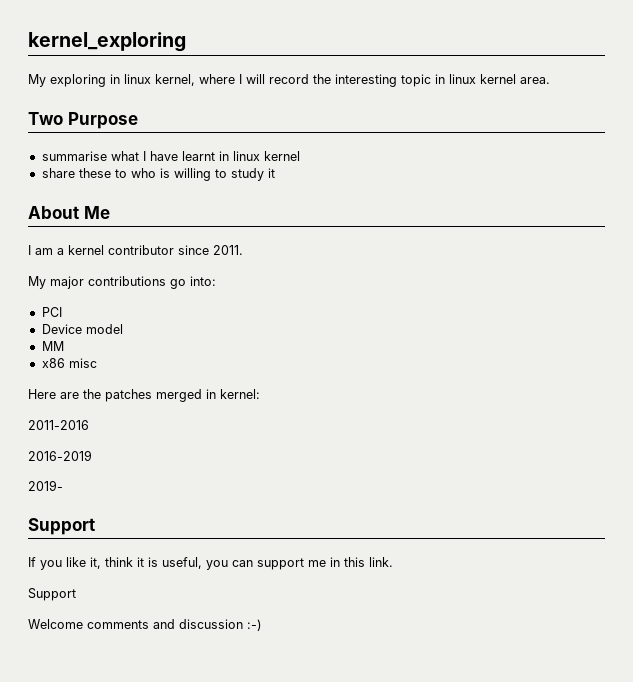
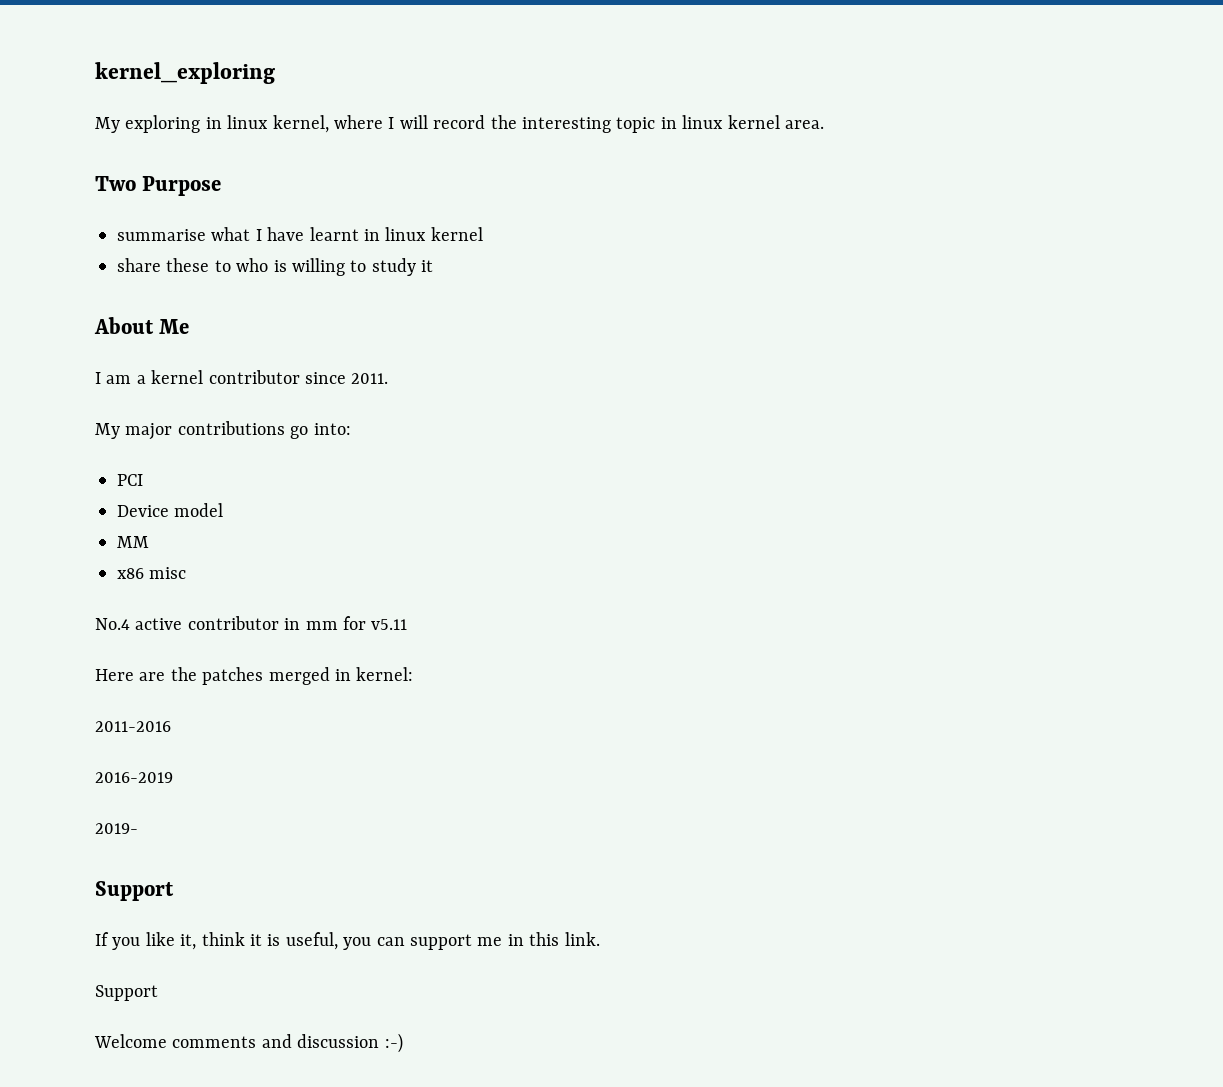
(97, 363) none -> [95,616,408,630] // No.4 active contributor in mm for v5.11

